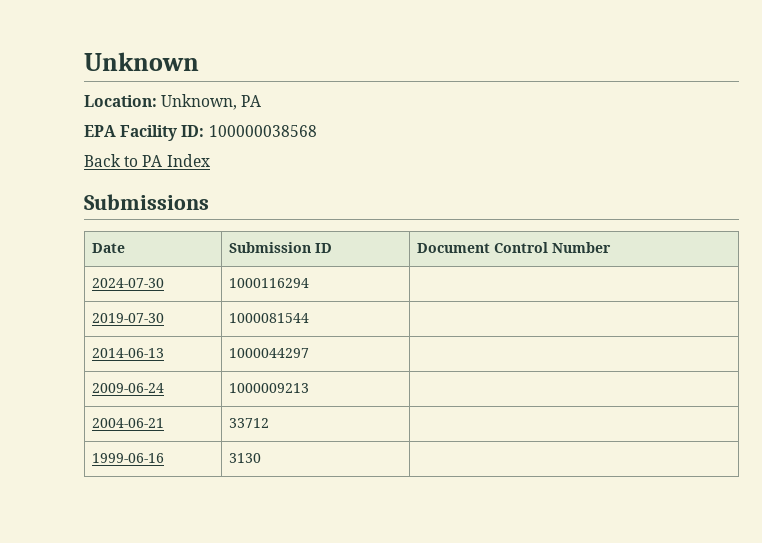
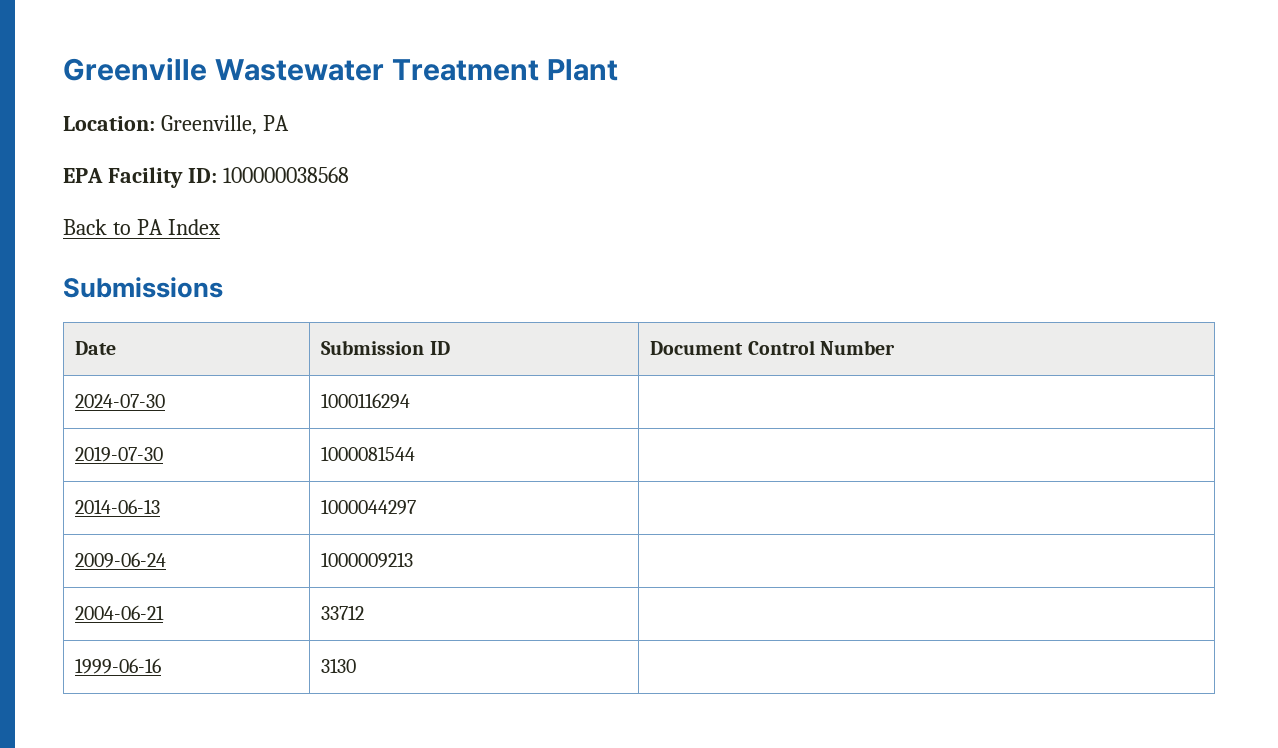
[84,52,199,71] Unknown -> [63,57,618,81] Greenville Wastewater Treatment Plant
[161,94,238,110] Unknown, -> [160,115,257,135] Greenville,

